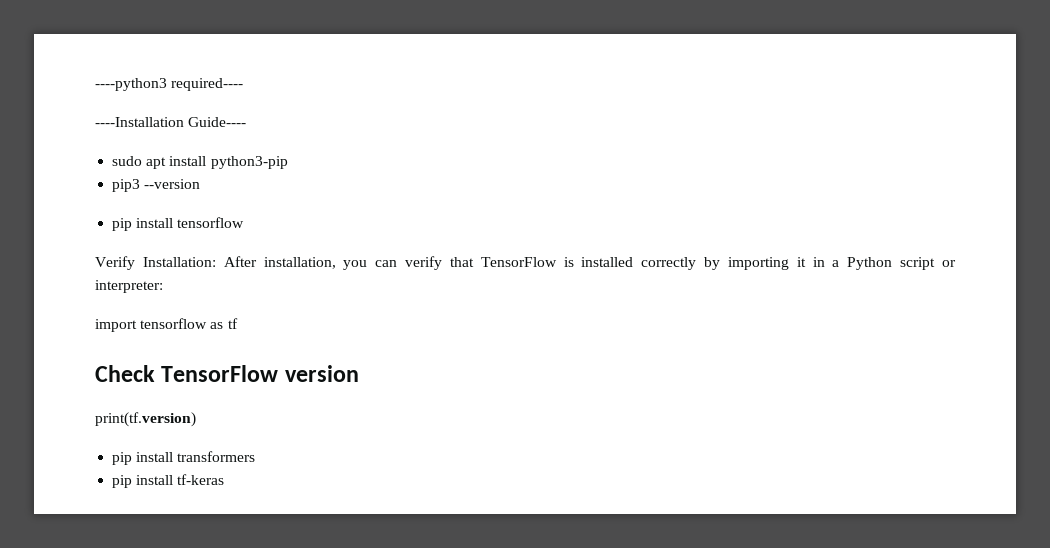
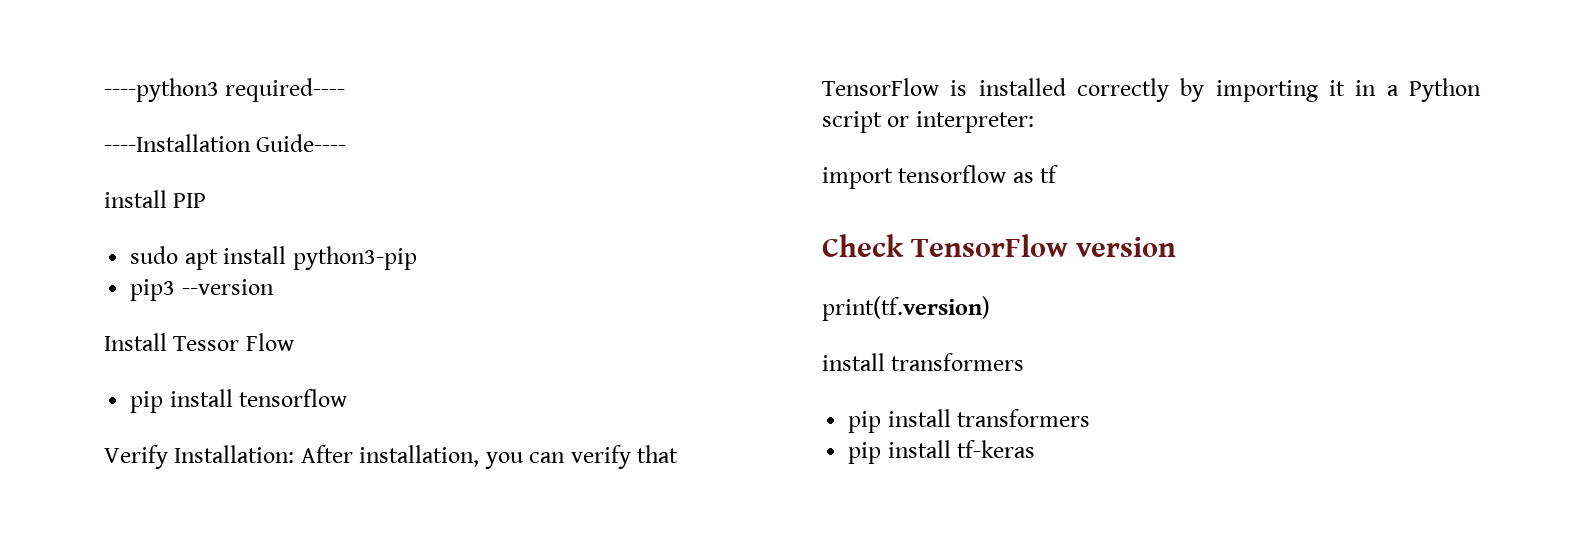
(247, 122) none -> [104,190,207,208] // install PIP
(201, 184) none -> [104,333,294,351] // Install Tessor Flow
(196, 419) none -> [822,353,1025,371] // install transformers

